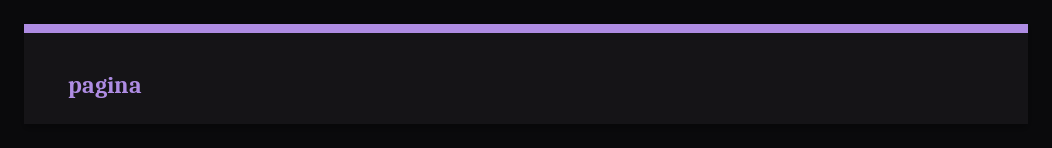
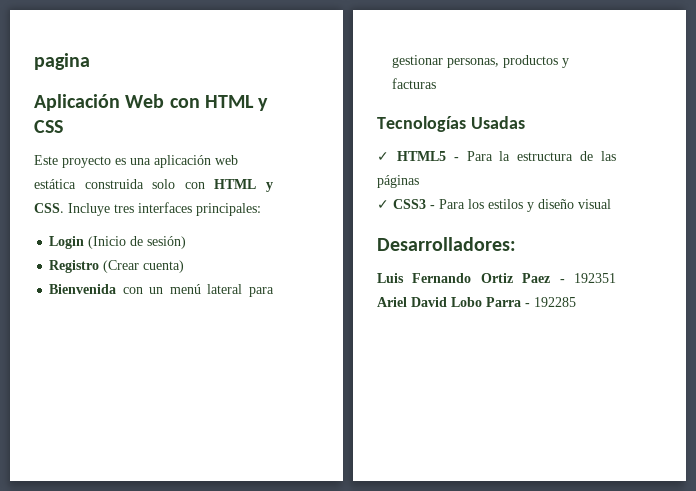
(142, 87) none -> [34,94,269,111] [34,120,63,133] [34,155,238,168] [34,179,273,192] [34,202,261,216] [49,236,187,249] [49,260,185,273] [49,284,274,297] [392,55,570,68] [392,78,437,89] [377,116,525,132] [377,151,616,161] [377,175,419,188] [377,199,611,212] [377,237,516,251] [377,273,616,283] [377,297,576,307] // Aplicación Web con HTML y CSS // Este proyecto es una aplicación web estática construida solo con HTML y CSS. Incluye tres interfaces principales: // Login (Inicio de sesión) // Registro (Crear cuenta) // Bienvenida con un menú lateral para gestionar personas, productos y facturas // Tecnologías Usadas // ✓ HTML5 - Para la estructura de las páginas // ✓ CSS3 - Para los estilos y diseño visual // Desarrolladores: // Luis Fernando Ortiz Paez - 192351 Ariel David Lobo Parra - 192285

